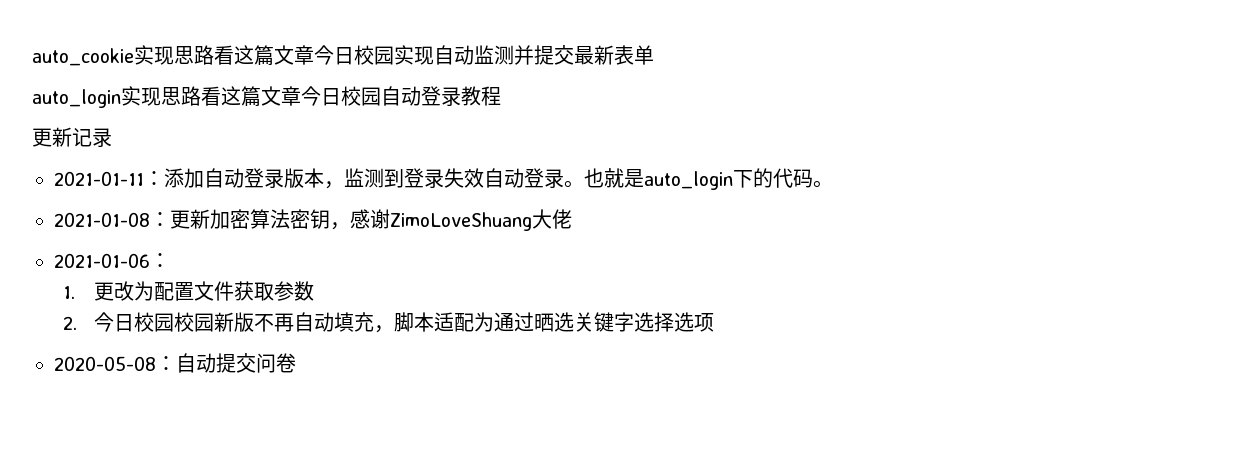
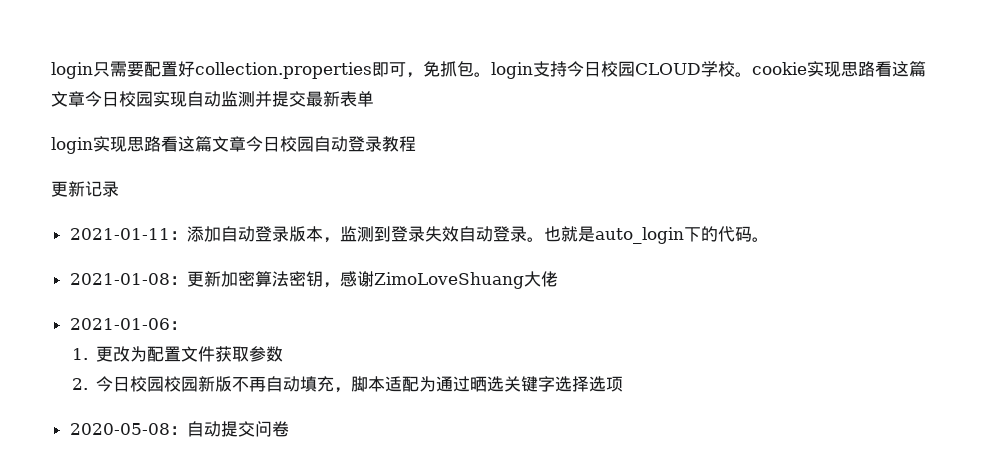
[32,48,134,66] auto_cookie -> [51,61,807,79] login只需要配置好collection.properties即可，免抓包。login支持今日校园CLOUD学校。cookie
[32,89,121,108] auto_login -> [51,137,93,154] login

